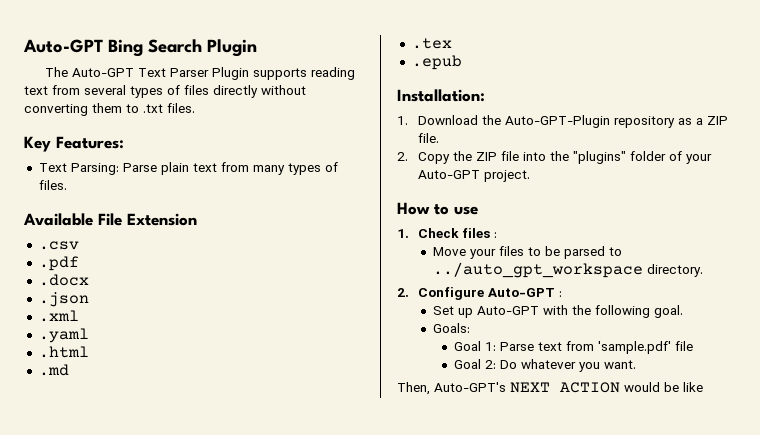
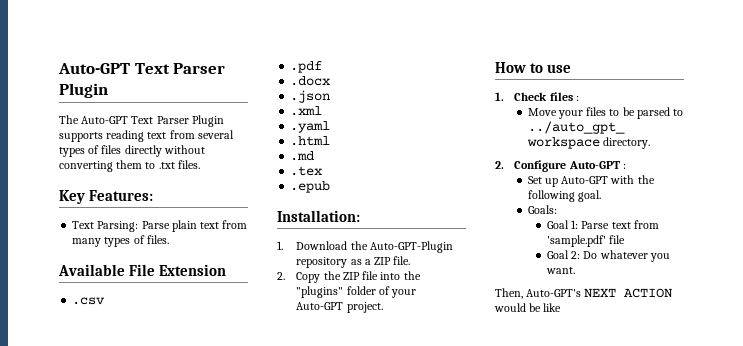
[23,39,202,57] Auto-GPT Bing Search -> [58,63,226,74] Auto-GPT Text Parser

